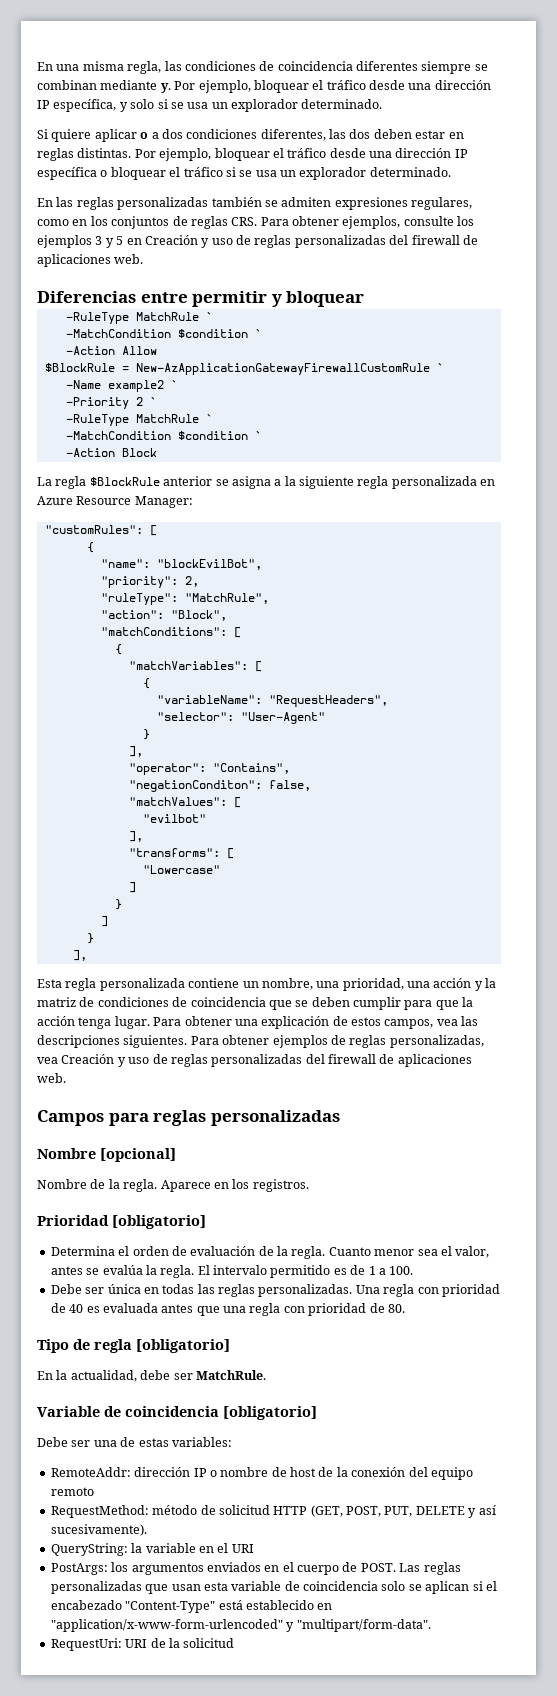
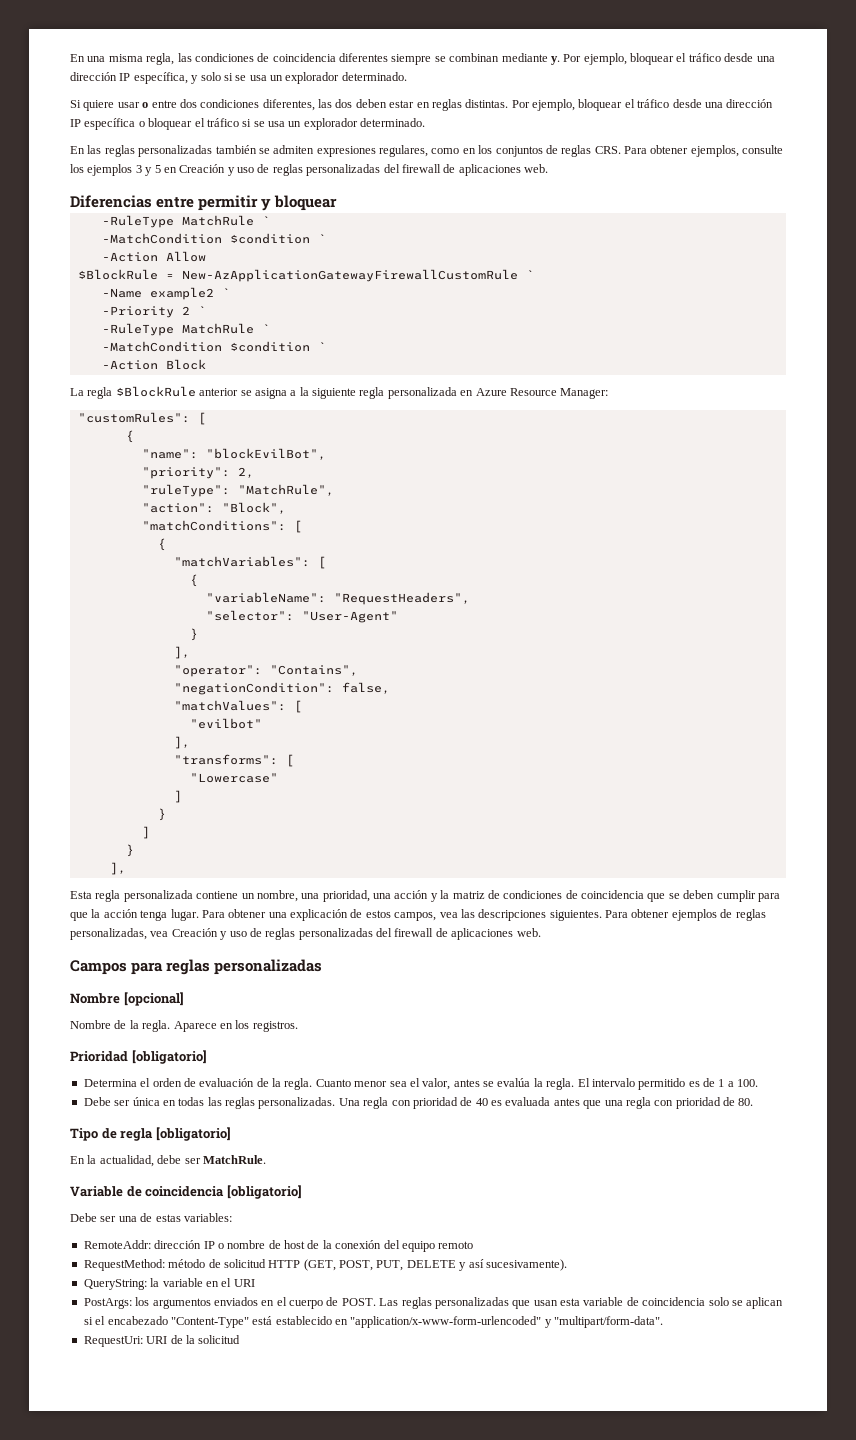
[94,129,159,142] aplicar o a -> [117,100,177,108] usar o entre
[128,780,262,792] "negationConditon": -> [173,682,334,695] "negationCondition":

